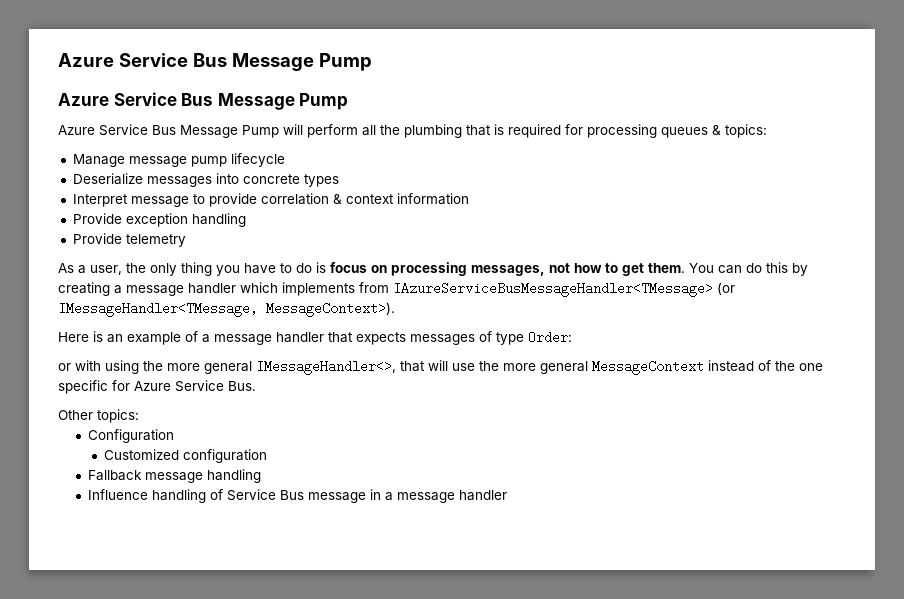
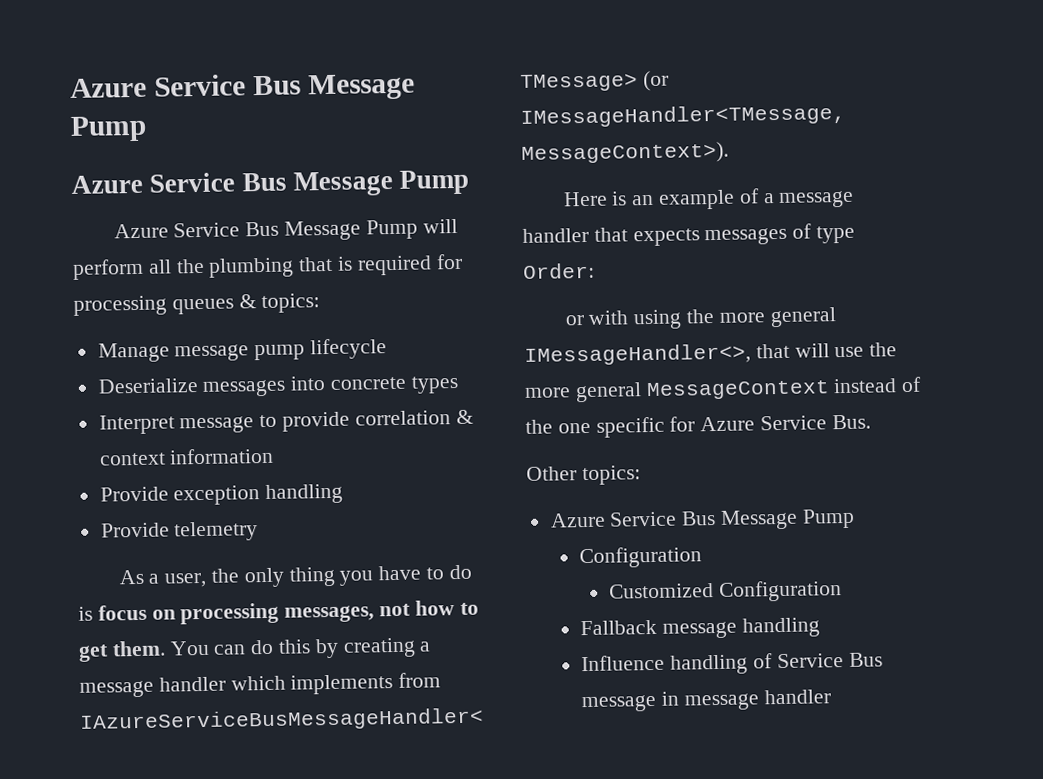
(139, 416) none -> [549,508,855,530] // Azure Service Bus Message Pump
[182,449,267,463] configuration -> [718,580,842,602] Configuration
[385,492,394,501] a -> (680, 698) none

